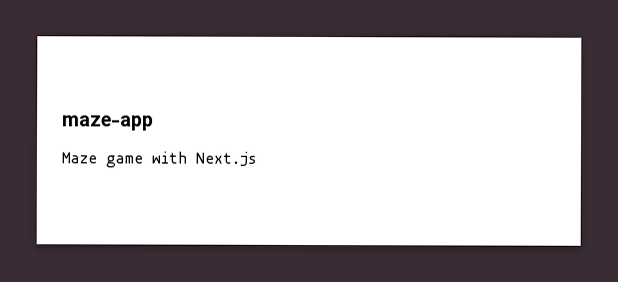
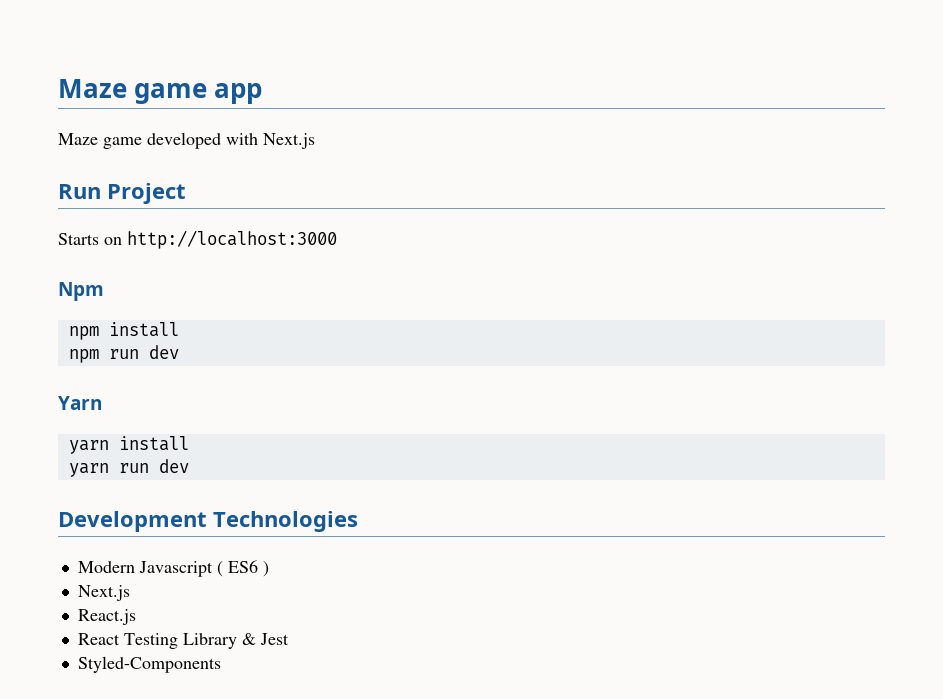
[62,115,154,131] [61,152,143,168] maze-app // Maze game -> [58,79,263,104] [58,132,221,149] Maze game app // Maze game developed
(257, 159) none -> [58,183,186,204] [58,230,337,249] [58,282,104,301] [68,322,179,340] [68,345,179,363] [58,396,102,410] [68,436,189,454] [68,459,189,477] [58,511,358,532] [77,560,269,577] [77,585,130,601] [77,609,136,625] [77,633,289,649] [77,656,221,673] // Run Project // Starts on http://localhost:3000 // Npm // npm install // npm run dev // Yarn // yarn install // yarn run dev // Development Technologies // Modern Javascript ( ES6 ) // Next.js // React.js // React Testing Library & Jest // Styled-Components

